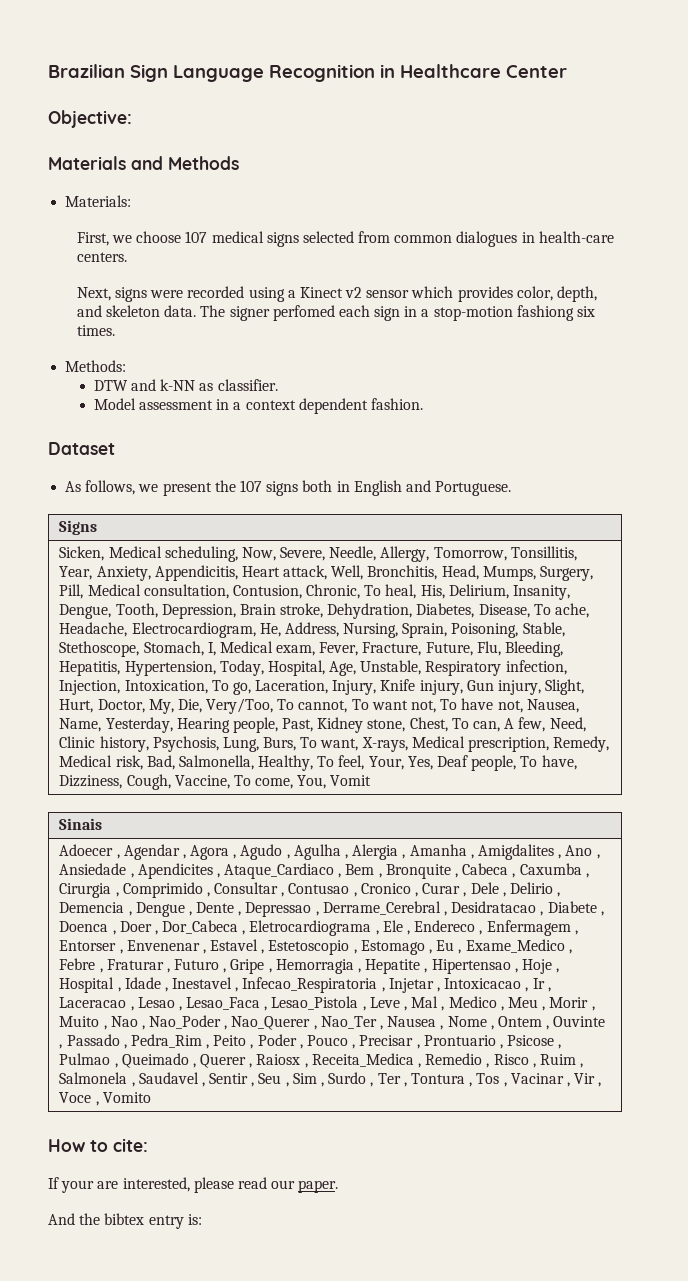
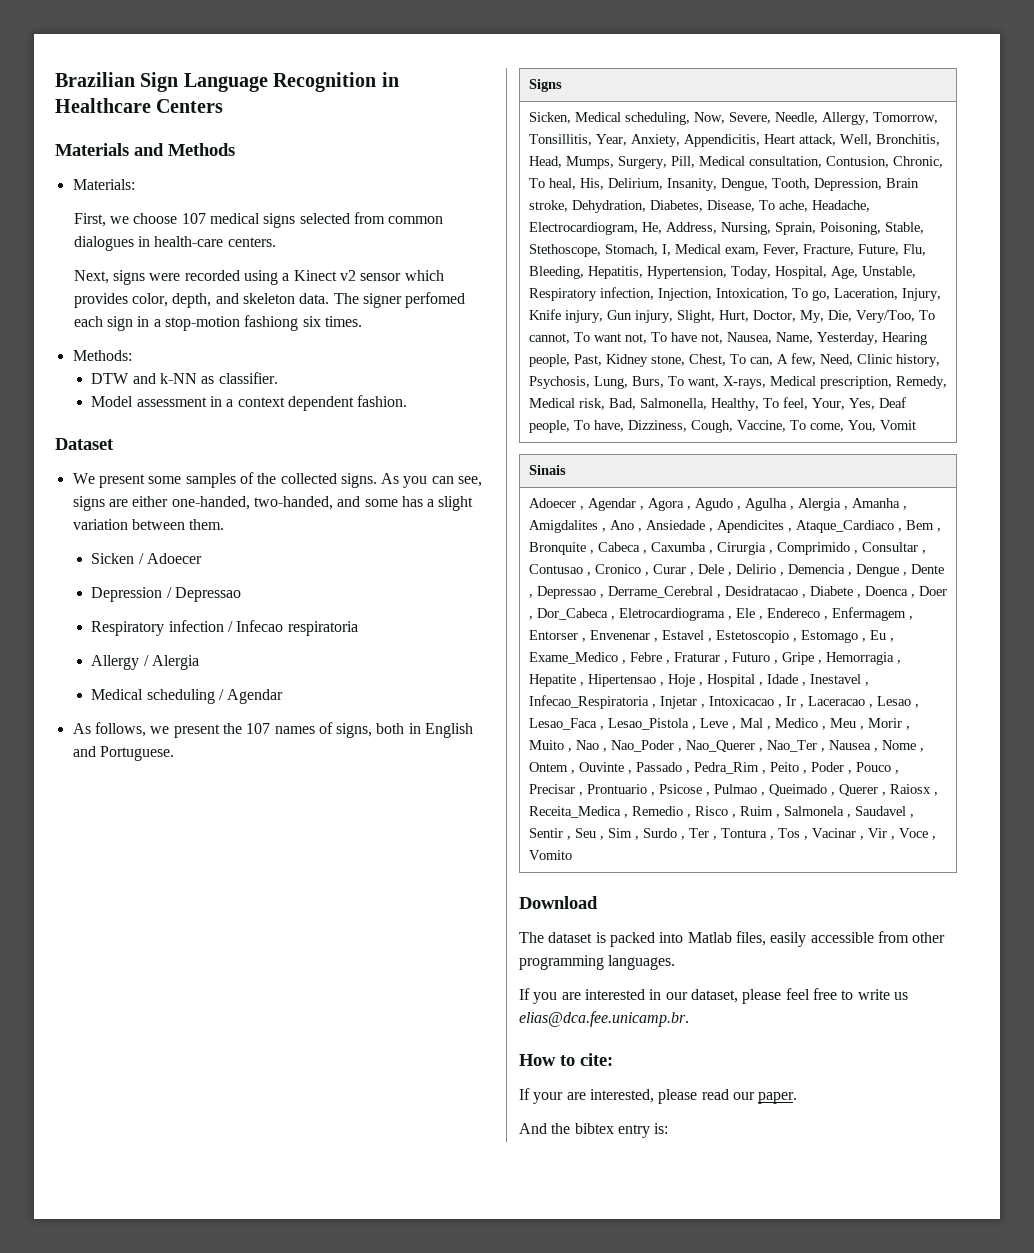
[506,65,567,78] [48,110,132,128] Center // Objective: -> [156,99,224,113] Centers
(115, 448) none -> [72,472,483,488] [72,496,474,511] [72,519,225,530] [91,553,202,564] [91,587,241,602] [91,620,358,636] [91,655,199,670] [91,689,284,704] // We present some samples of the collected signs. As you can see, signs are either one-handed, two-handed, and some has a slight variation between them. // Sicken / Adoecer // Depression / Depressao // Respiratory infection / Infecao respiratoria // Allergy / Alergia // Medical scheduling / Agendar
[266,481,299,496] signs -> [274,722,373,738] names of signs,
(151, 1097) none -> [519,896,598,909] [519,931,946,947] [519,955,676,970] [519,988,908,1004] [519,1011,689,1027] // Download // The dataset is packed into Matlab files, easily accessible from other programming languages. // If you are interested in our dataset, please feel free to write us elias@dca.fee.unicamp.br.

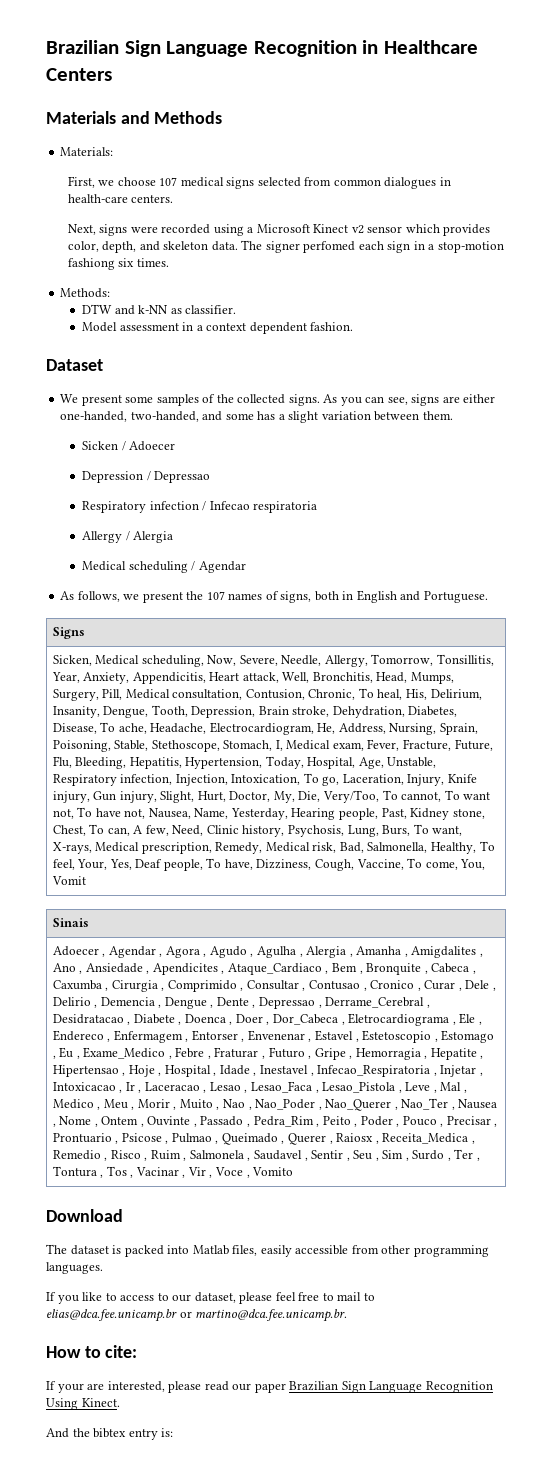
(290, 277) none -> [256,224,310,233] Microsoft
[561,989,662,1000] are interested in -> [82,1292,169,1301] like to access to
[857,989,908,1000] [519,1011,689,1027] write us elias@dca.fee.unicamp.br. -> [337,1292,375,1301] [46,1309,348,1322] mail to elias@dca.fee.unicamp.br or martino@dca.fee.unicamp.br.
[758,1092,798,1104] paper. -> [254,1381,493,1393] [46,1398,120,1410] paper Brazilian Sign Language Recognition Using Kinect.

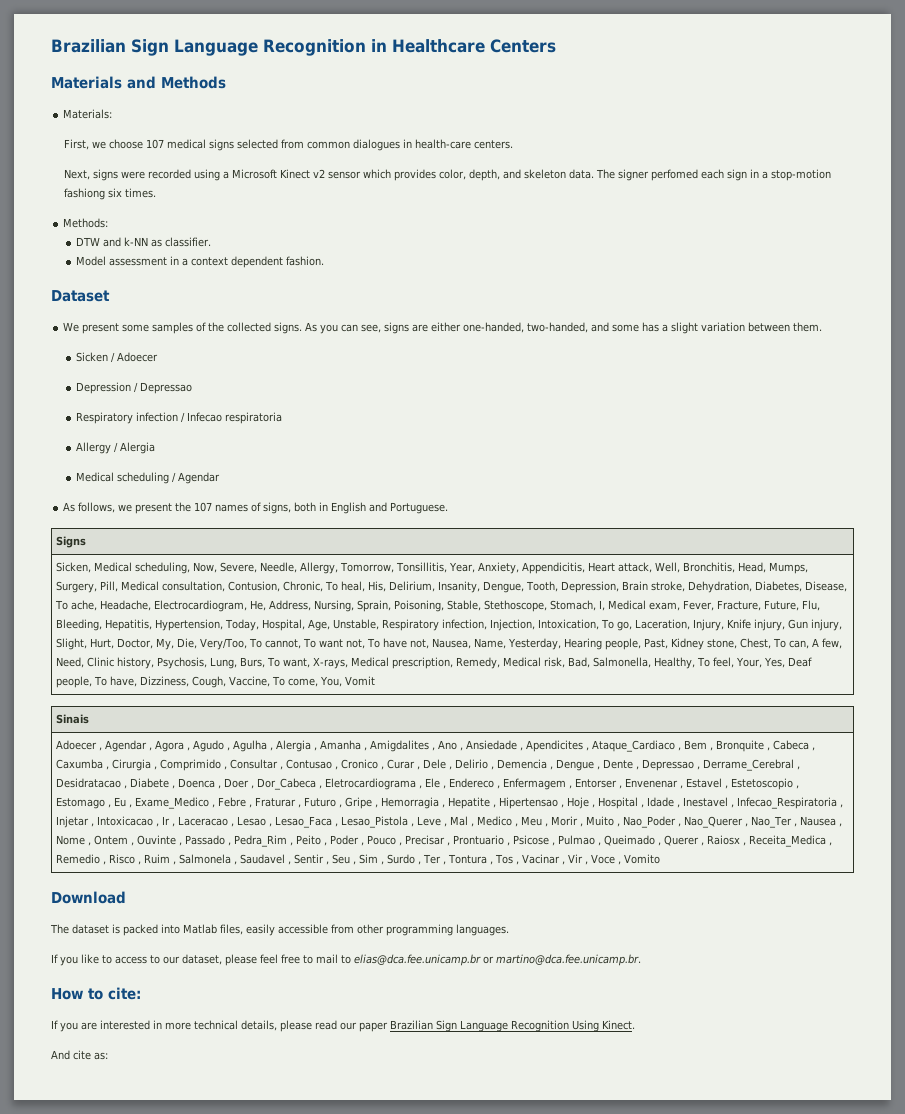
[222,1099,252,1110] Nao , -> (621, 825) none
[57,1381,165,1393] your are interested, -> [60,1020,277,1032] you are interested in more technical details,
[72,1428,174,1440] the bibtex entry is: -> [73,1050,108,1060] cite as:

